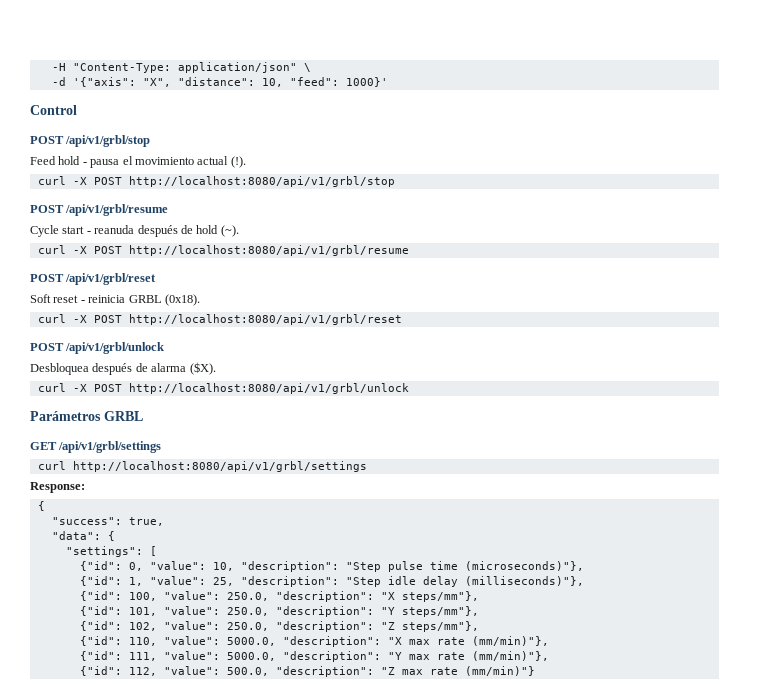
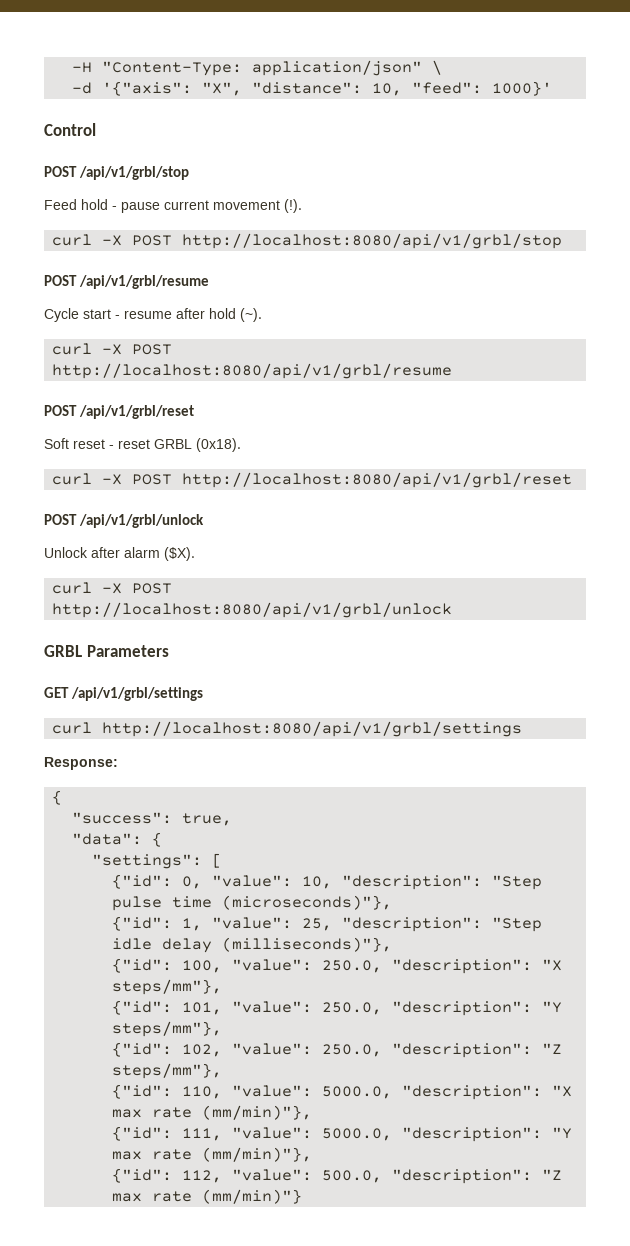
[90,156,229,168] pausa el movimiento actual -> [121,200,280,213] pause current movement
[94,225,193,237] reanuda después de -> [124,308,205,319] resume after
[88,295,126,303] reinicia -> [118,439,150,449] reset
[30,363,187,375] Desbloquea después de alarma -> [44,547,160,558] Unlock after alarm
[30,411,143,421] Parámetros GRBL -> [44,645,169,657] GRBL Parameters

